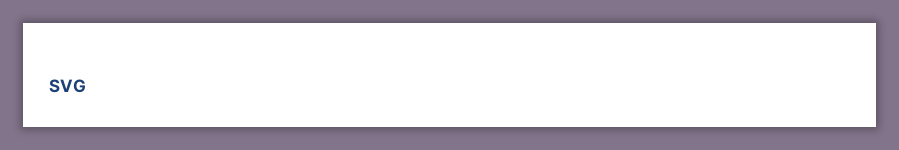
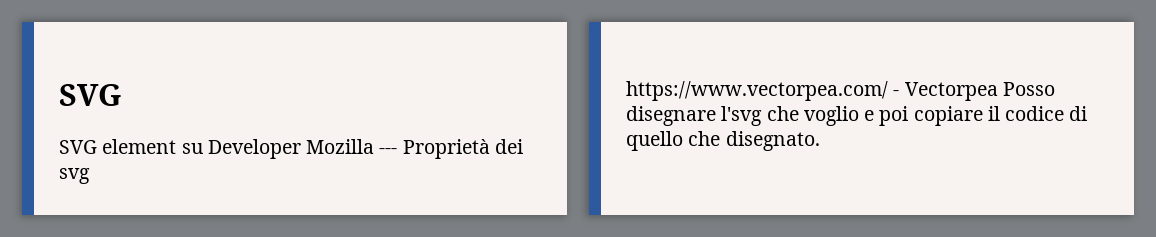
[49,79,86,93] SVG -> [59,84,121,106] [59,139,523,159] [59,168,90,184] [626,81,1055,101] [626,106,1088,126] [626,131,820,151] SVG // SVG element su Developer Mozilla --- Proprietà dei svg // https://www.vectorpea.com/ - Vectorpea Posso disegnare l'svg che voglio e poi copiare il codice di quello che disegnato.

